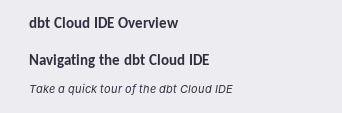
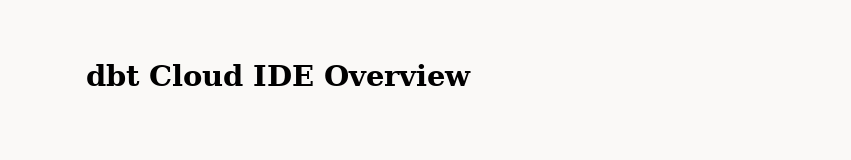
[29,54,209,68] [29,83,233,96] // Navigating the dbt Cloud IDE // Take a quick tour of the dbt Cloud IDE -> (471, 75) none

